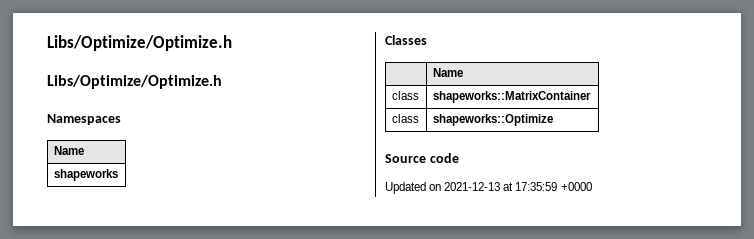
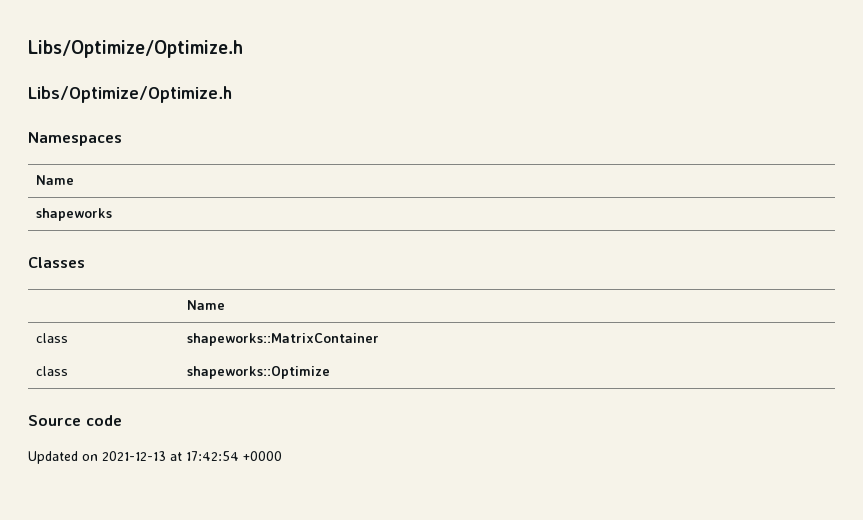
[515,182,558,191] 17:35:59 -> [186,451,239,461] 17:42:54

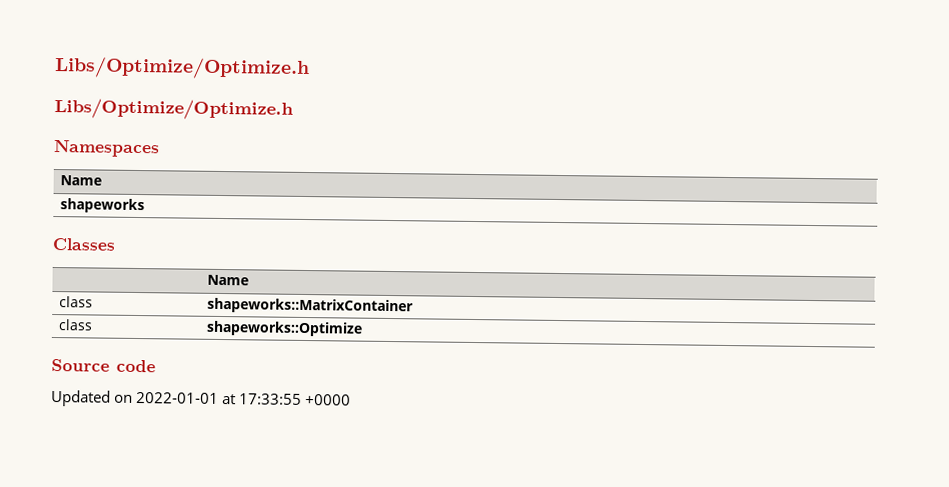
[102,451,239,461] 2021-12-13 at 17:42:54 -> [136,391,303,405] 2022-01-01 at 17:33:55

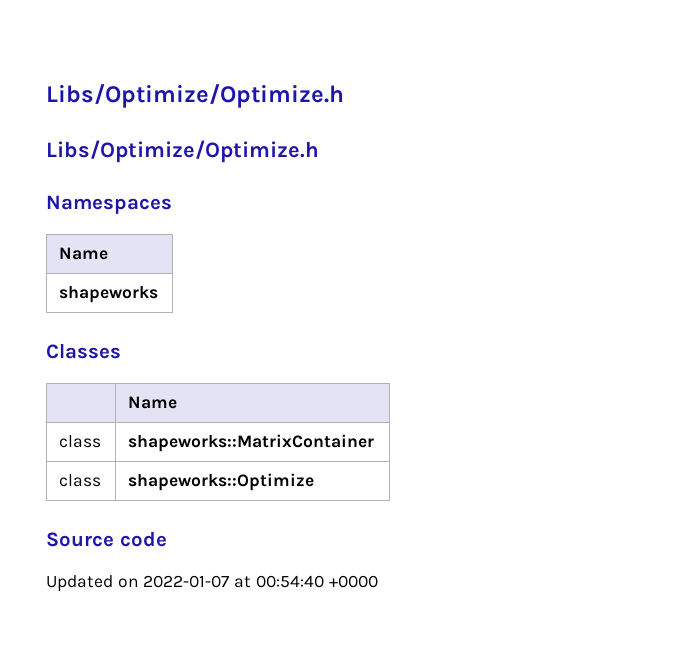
[136,391,303,405] 2022-01-01 at 17:33:55 -> [143,575,324,588] 2022-01-07 at 00:54:40

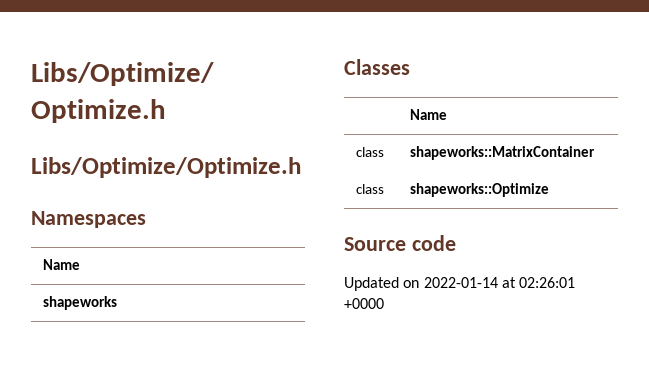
[143,575,324,588] 2022-01-07 at 00:54:40 -> [423,277,576,288] 2022-01-14 at 02:26:01

